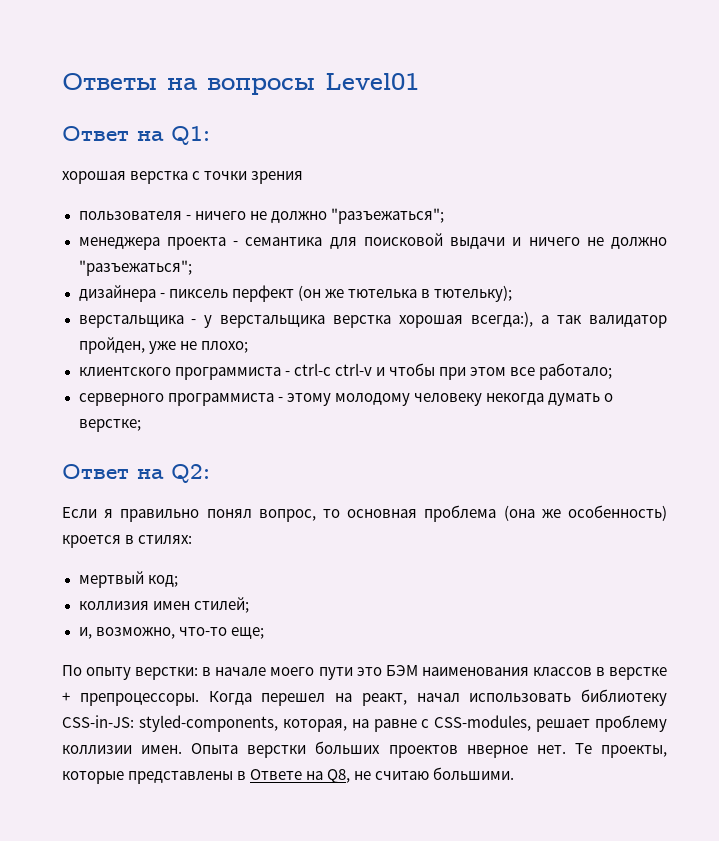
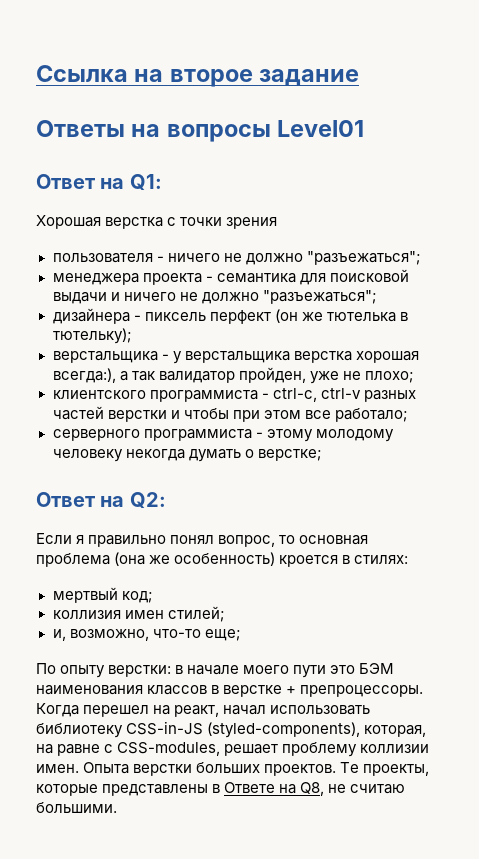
(62, 81) none -> [36,65,360,87] Ссылка на второе задание //
[62,171,126,184] хорошая -> [36,215,101,229] Хорошая
[293,363,372,376] ctrl-c ctrl-v -> [272,388,416,402] [52,406,167,422] ctrl-c, ctrl-v разных частей верстки
[62,715,278,732] CSS-in-JS: styled-components, -> [126,721,361,738] CSS-in-JS (styled-components),
[388,745,566,758] проектов нверное нет. -> [264,764,337,776] проектов.

